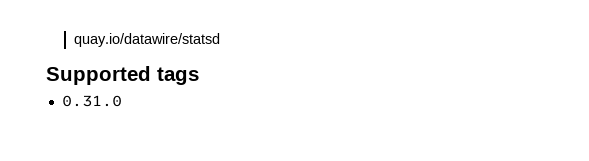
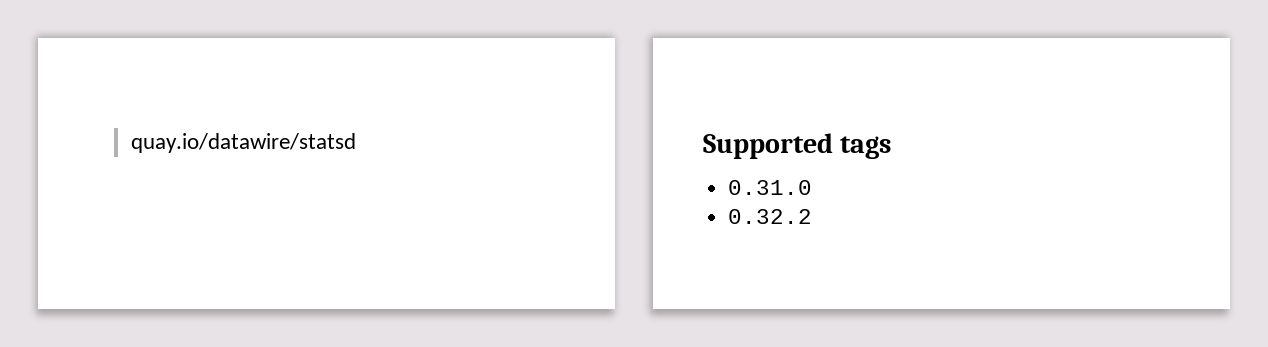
(122, 101) none -> [728,209,813,224] // 0.32.2

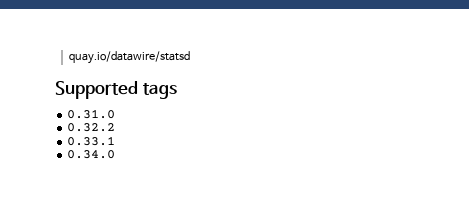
(813, 216) none -> [67,136,116,146] [67,150,116,159] // 0.33.1 // 0.34.0

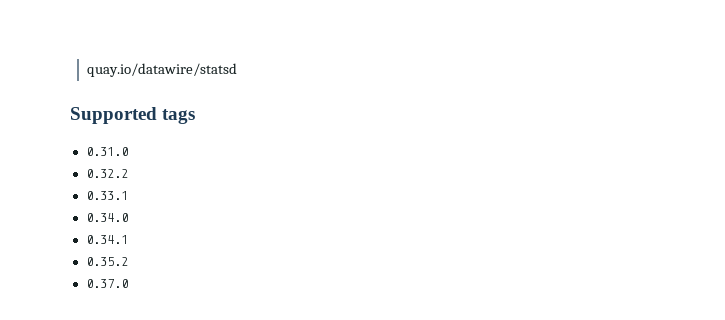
(116, 154) none -> [85,235,128,244] [85,257,128,266] [85,279,128,288] // 0.34.1 // 0.35.2 // 0.37.0

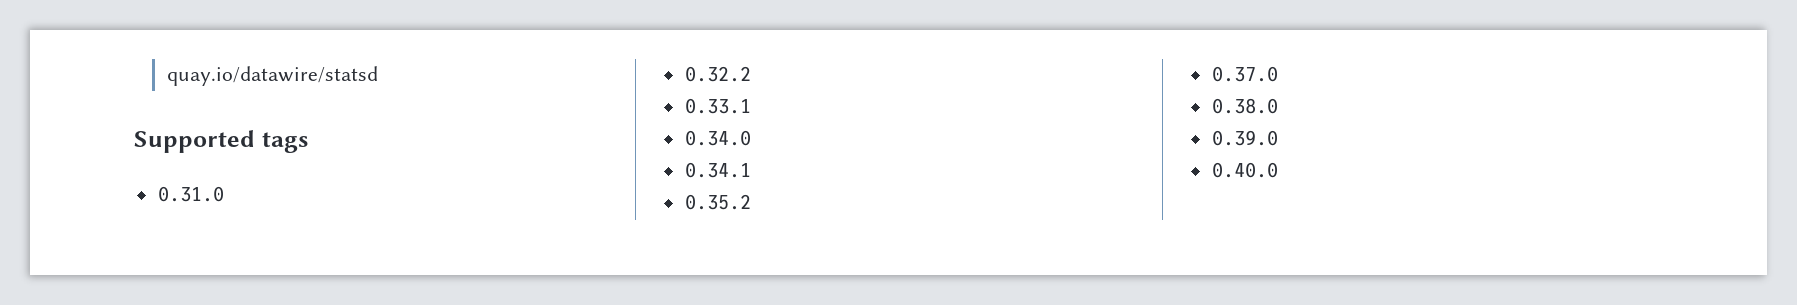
(128, 283) none -> [1211,98,1278,114] [1211,130,1278,146] [1211,162,1278,178] // 0.38.0 // 0.39.0 // 0.40.0

